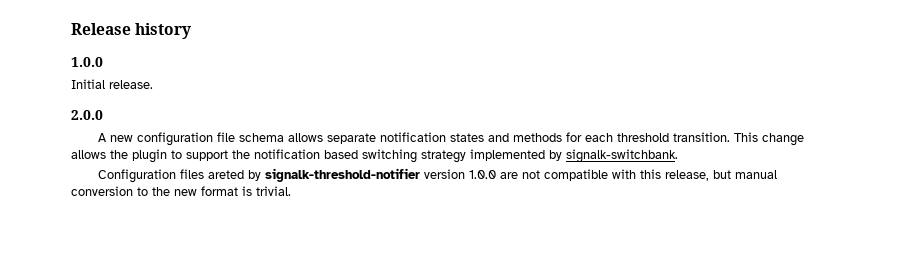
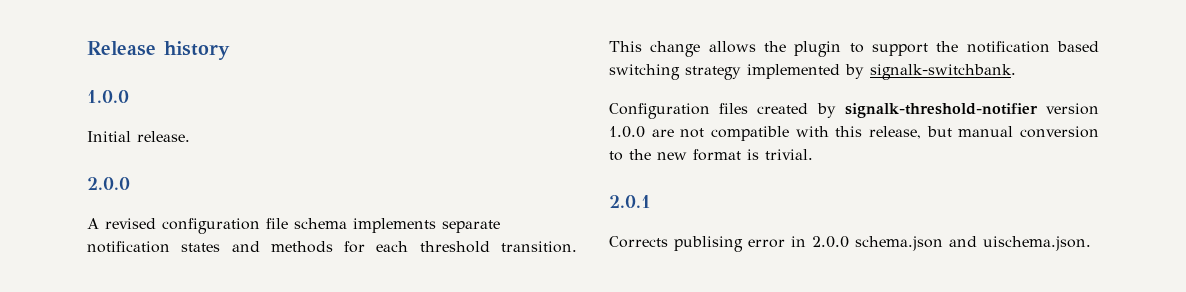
[109,135,133,142] new -> [105,218,156,229] revised
[287,133,323,142] allows -> [353,218,436,233] implements
[207,170,244,179] areted -> [757,103,809,114] created
(291, 191) none -> [609,195,651,208] [609,236,1091,252] // 2.0.1 // Corrects publising error in 2.0.0 schema.json and uischema.json.

